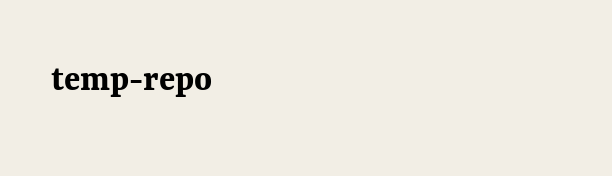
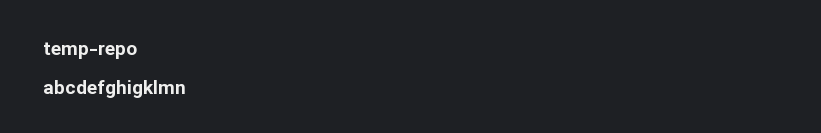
(212, 82) none -> [43,80,186,98] // abcdefghigklmn

